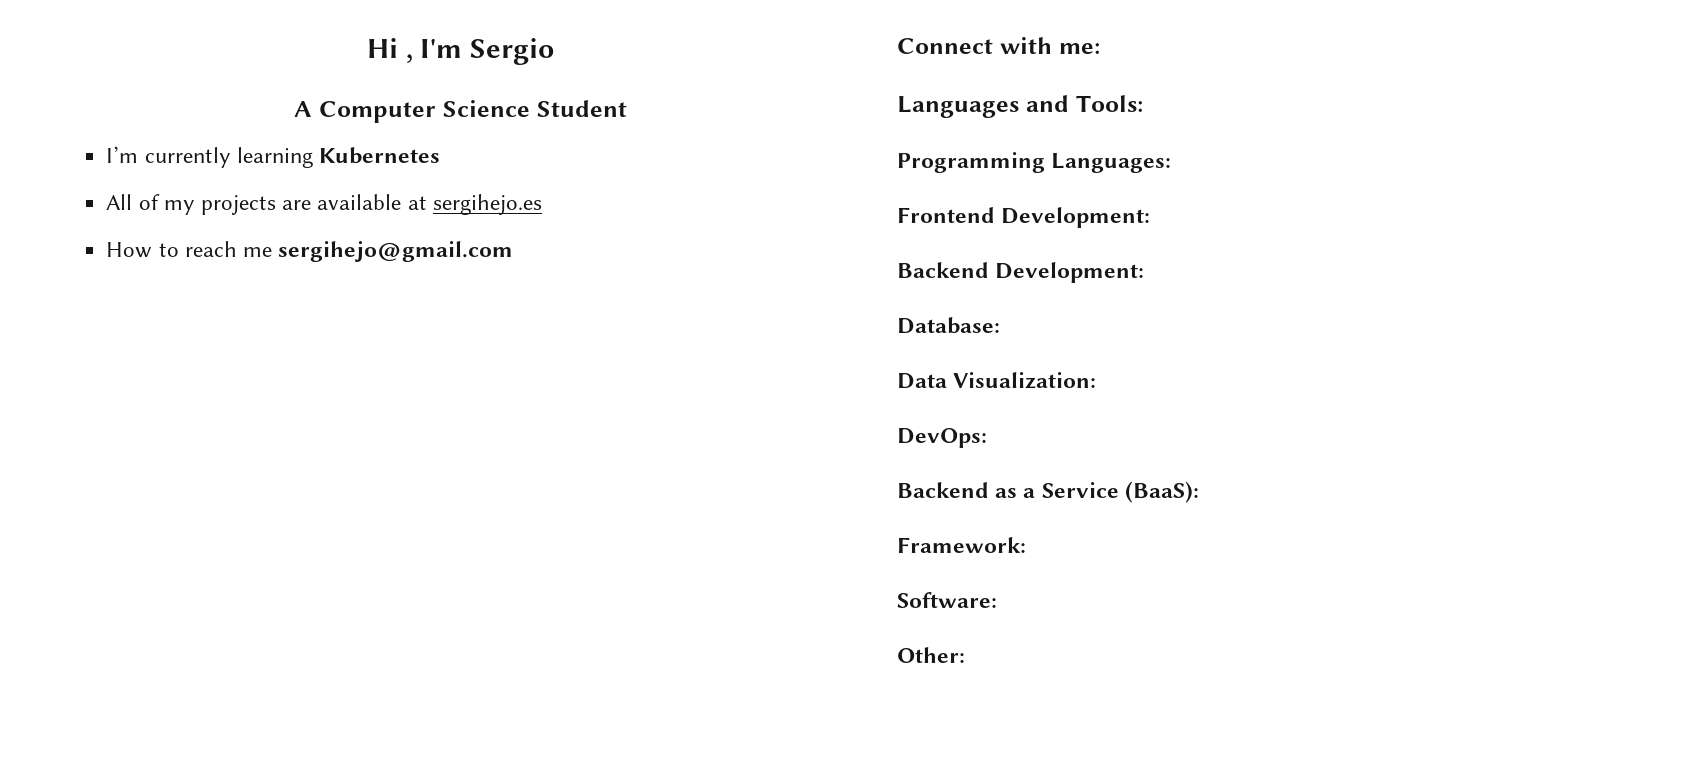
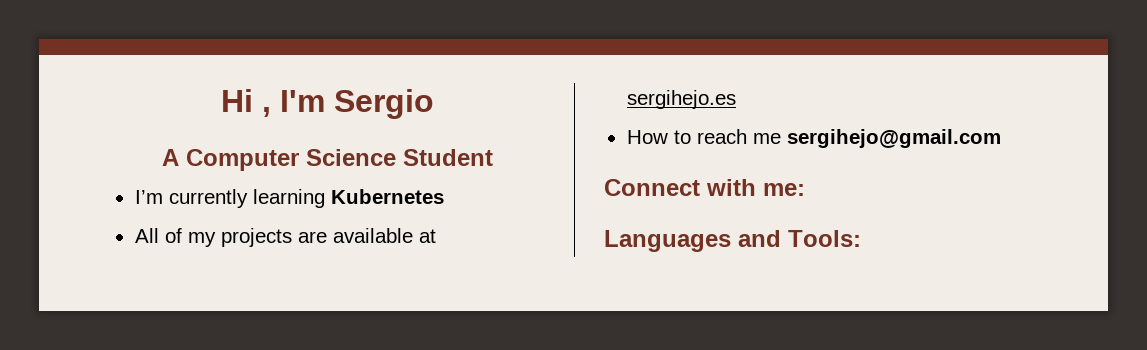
[897,152,1172,173] [897,207,1151,228] [897,262,1145,283] [897,317,1000,334] [897,372,1097,389] [897,428,987,448] [897,481,1199,503] [897,537,1026,553] [897,592,997,608] [897,647,965,663] // Programming Languages: // Frontend Development: // Backend Development: // Database: // Data Visualization: // DevOps: // Backend as a Service (BaaS): // Framework: // Software: // Other: -> (861, 238) none

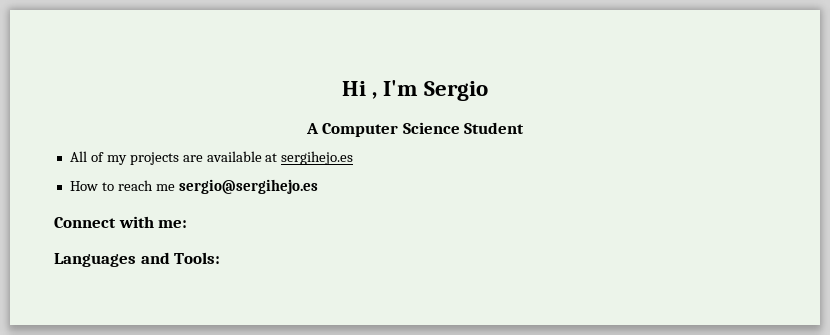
[134,189,444,208] // I’m currently learning Kubernetes -> (525, 128) none
[786,129,1001,148] sergihejo@gmail.com -> [178,179,318,194] sergio@sergihejo.es

